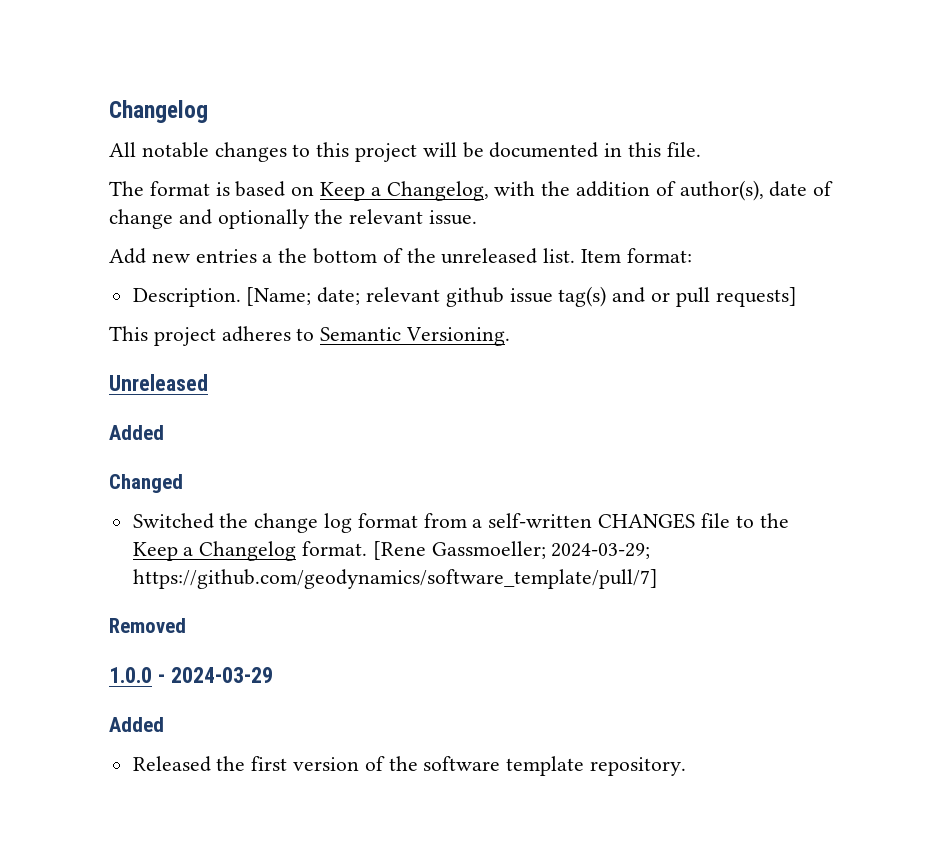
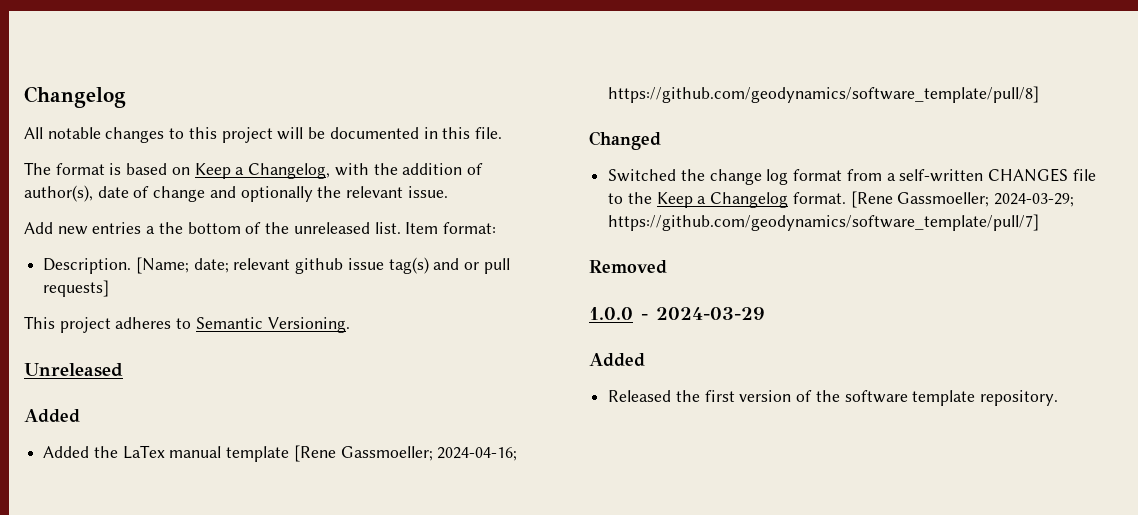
(164, 432) none -> [43,445,518,462] [608,86,1040,103] // Added the LaTex manual template [Rene Gassmoeller; 2024-04-16; https://github.com/geodynamics/software_template/pull/8]

